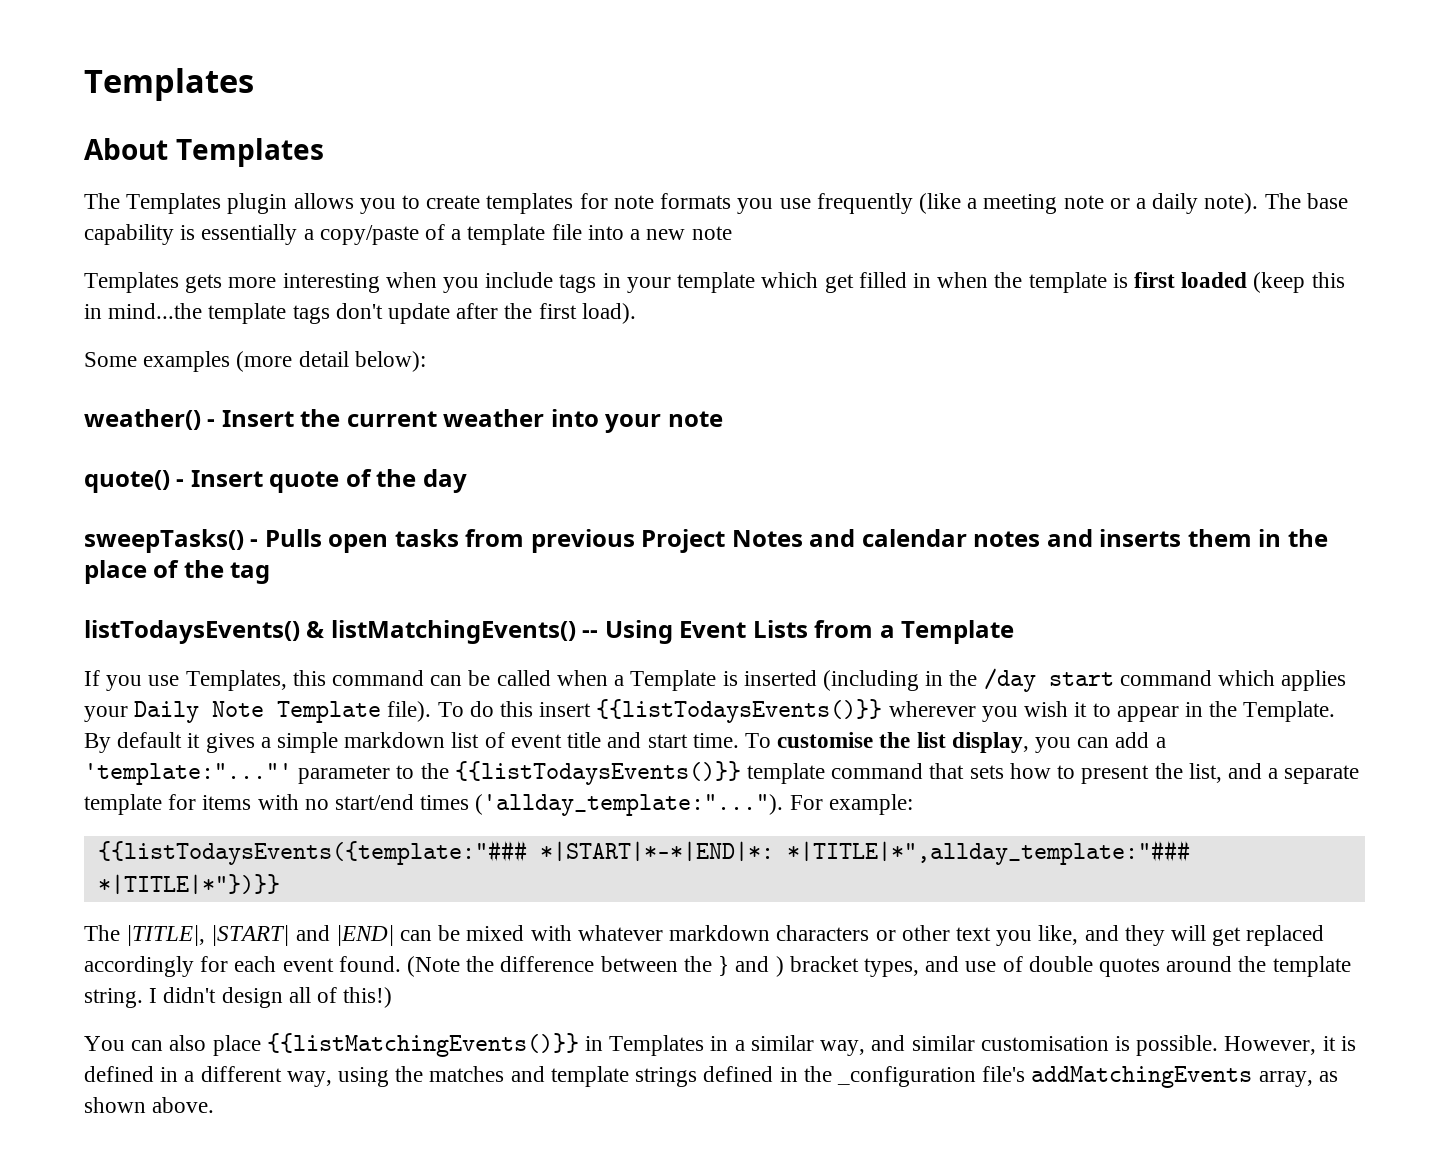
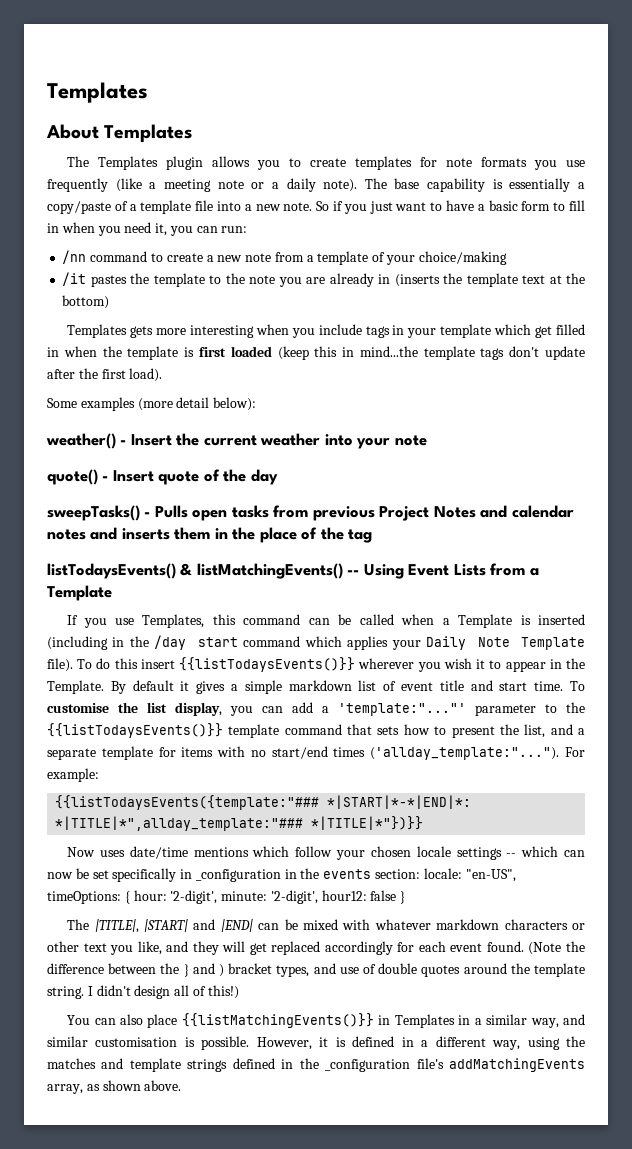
[691,226,732,240] note -> [283,200,586,214] [47,222,248,236] [62,250,507,265] [62,272,586,287] [62,295,110,309] note. So if you just want to have a basic form to fill in when you need it, you can run: // /nn command to create a new note from a template of your choice/making // /it pastes the template to the note you are already in (inserts the template text at the bottom)
(280, 884) none -> [67,846,585,860] [47,868,516,882] [47,890,406,904] // Now uses date/time mentions which follow your chosen locale settings -- which can now be set specifically in _configuration in the events section: locale: "en-US", timeOptions: { hour: '2-digit', minute: '2-digit', hour12: false }

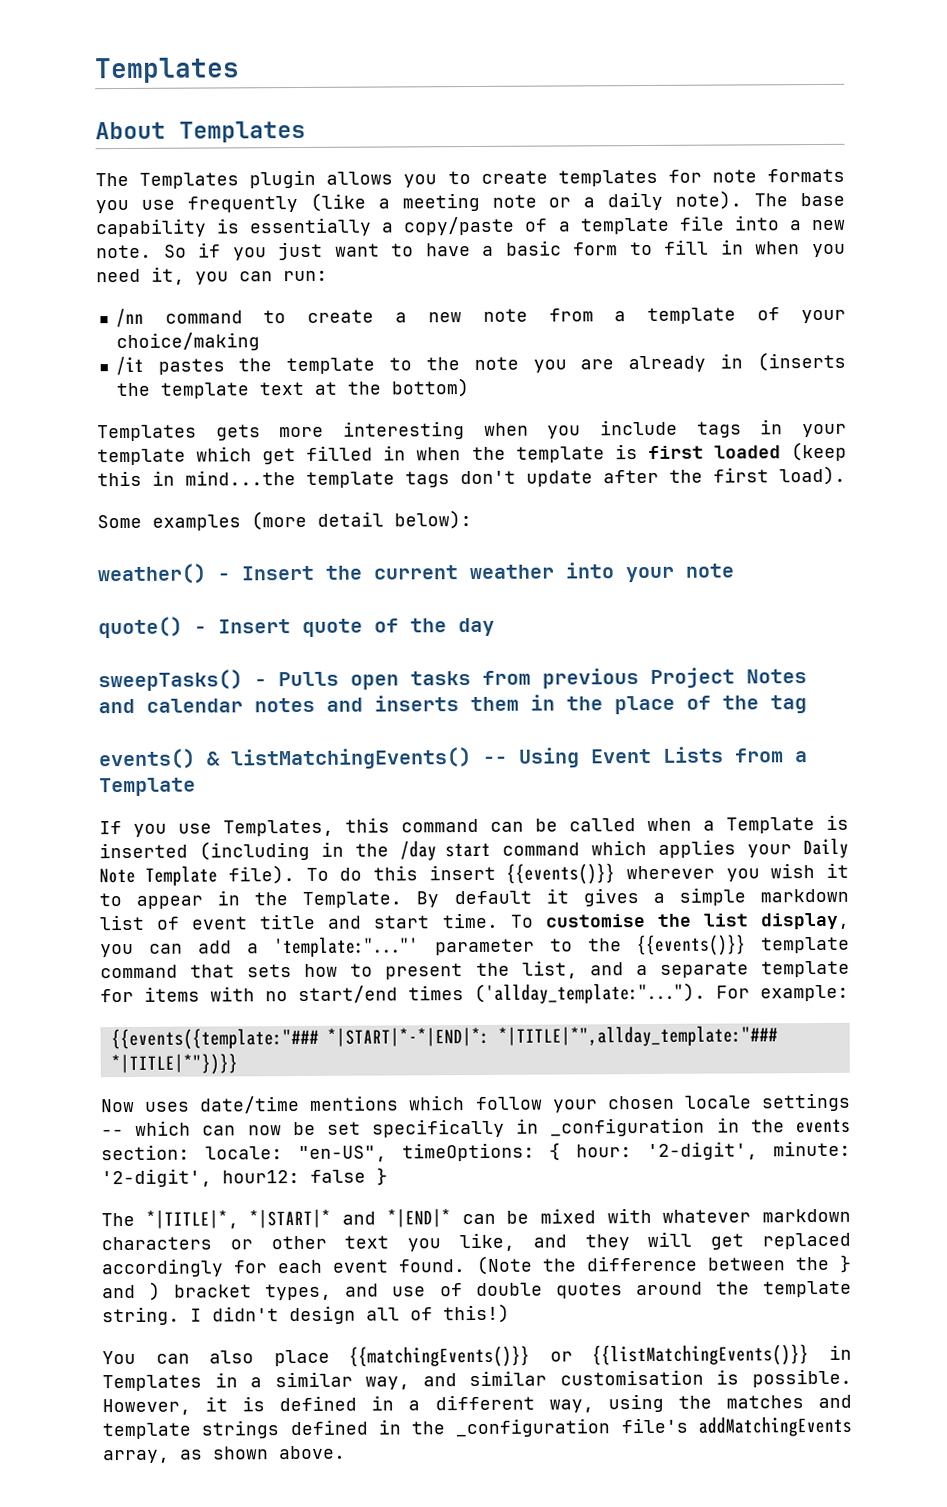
[47,563,176,579] listTodaysEvents() -> [98,748,196,770] events()
[179,657,356,672] {{listTodaysEvents()}} -> [506,863,616,885] {{events()}}
[47,723,223,738] {{listTodaysEvents()}} -> [636,934,746,957] {{events()}}
[55,795,320,810] {{listTodaysEvents({template:"### -> [110,1027,319,1051] {{events({template:"###
[94,919,253,933] |TITLE|, |START| and |END| -> [145,1208,451,1229] *|TITLE|*, *|START|* and *|END|*
(178, 1021) none -> [349,1345,573,1368] {{matchingEvents()}} or

